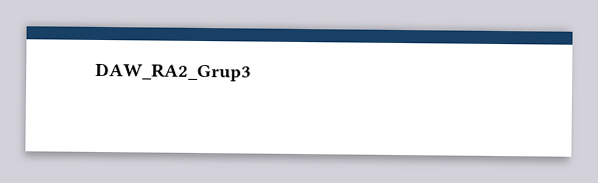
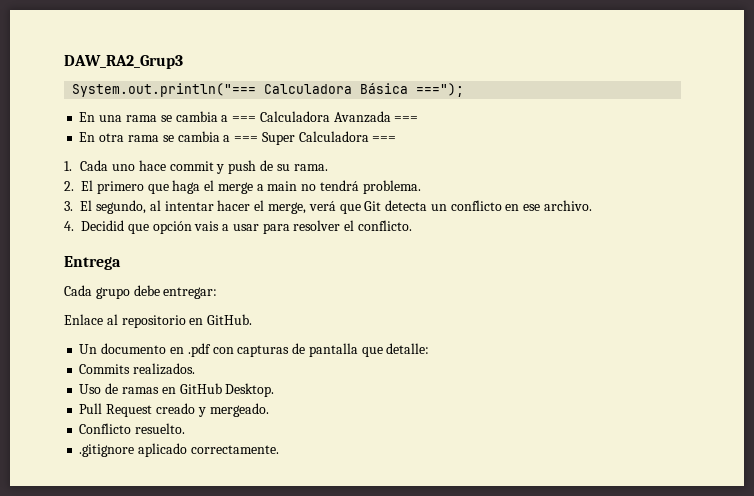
(252, 72) none -> [72,83,465,97] [79,111,419,123] [79,131,397,145] [64,160,328,174] [64,180,421,194] [64,200,593,214] [64,220,413,234] [64,256,121,270] [64,285,218,299] [64,314,253,328] [79,343,430,357] [79,363,196,375] [79,383,275,397] [79,403,269,417] [79,423,186,434] [79,443,279,457] // System.out.println("=== Calculadora Básica ==="); // En una rama se cambia a === Calculadora Avanzada === // En otra rama se cambia a === Super Calculadora === // 1. Cada uno hace commit y push de su rama. // 2. El primero que haga el merge a main no tendrá problema. // 3. El segundo, al intentar hacer el merge, verá que Git detecta un conflicto en ese archivo. // 4. Decidid que opción vais a usar para resolver el conflicto. // Entrega // Cada grupo debe entregar: // Enlace al repositorio en GitHub. // Un documento en .pdf con capturas de pantalla que detalle: // Commits realizados. // Uso de ramas en GitHub Desktop. // Pull Request creado y mergeado. // Conflicto resuelto. // .gitignore aplicado correctamente.

